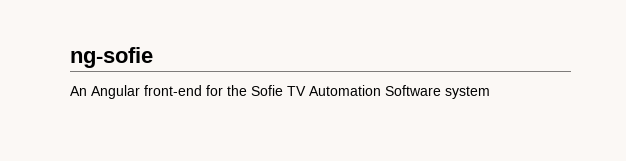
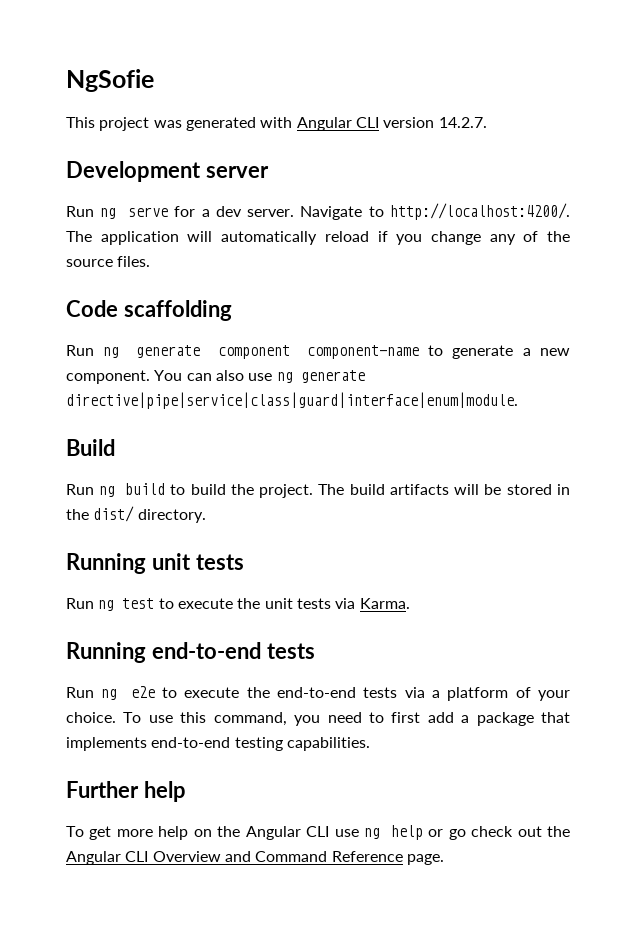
[70,47,153,68] [70,85,490,99] ng-sofie // An Angular front-end for the Sofie TV Automation Software system -> [66,69,154,92] [66,117,487,131] [66,161,269,182] [66,203,570,220] [66,231,570,245] [66,256,151,267] [66,300,232,321] [66,345,570,359] [66,370,365,384] [66,392,518,409] [66,439,115,456] [66,483,570,498] [66,506,206,523] [66,553,244,574] [66,598,410,611] [66,642,315,663] [66,686,570,701] [66,712,571,726] [66,737,370,751] [66,781,186,802] [66,825,570,840] [66,851,444,865] NgSofie // This project was generated with Angular CLI version 14.2.7. // Development server // Run ng serve for a dev server. Navigate to http://localhost:4200/. The application will automatically reload if you change any of the source files. // Code scaffolding // Run ng generate component component-name to generate a new component. You can also use ng generate directive|pipe|service|class|guard|interface|enum|module. // Build // Run ng build to build the project. The build artifacts will be stored in the dist/ directory. // Running unit tests // Run ng test to execute the unit tests via Karma. // Running end-to-end tests // Run ng e2e to execute the end-to-end tests via a platform of your choice. To use this command, you need to first add a package that implements end-to-end testing capabilities. // Further help // To get more help on the Angular CLI use ng help or go check out the Angular CLI Overview and Command Reference page.

